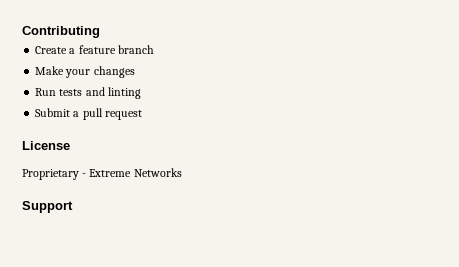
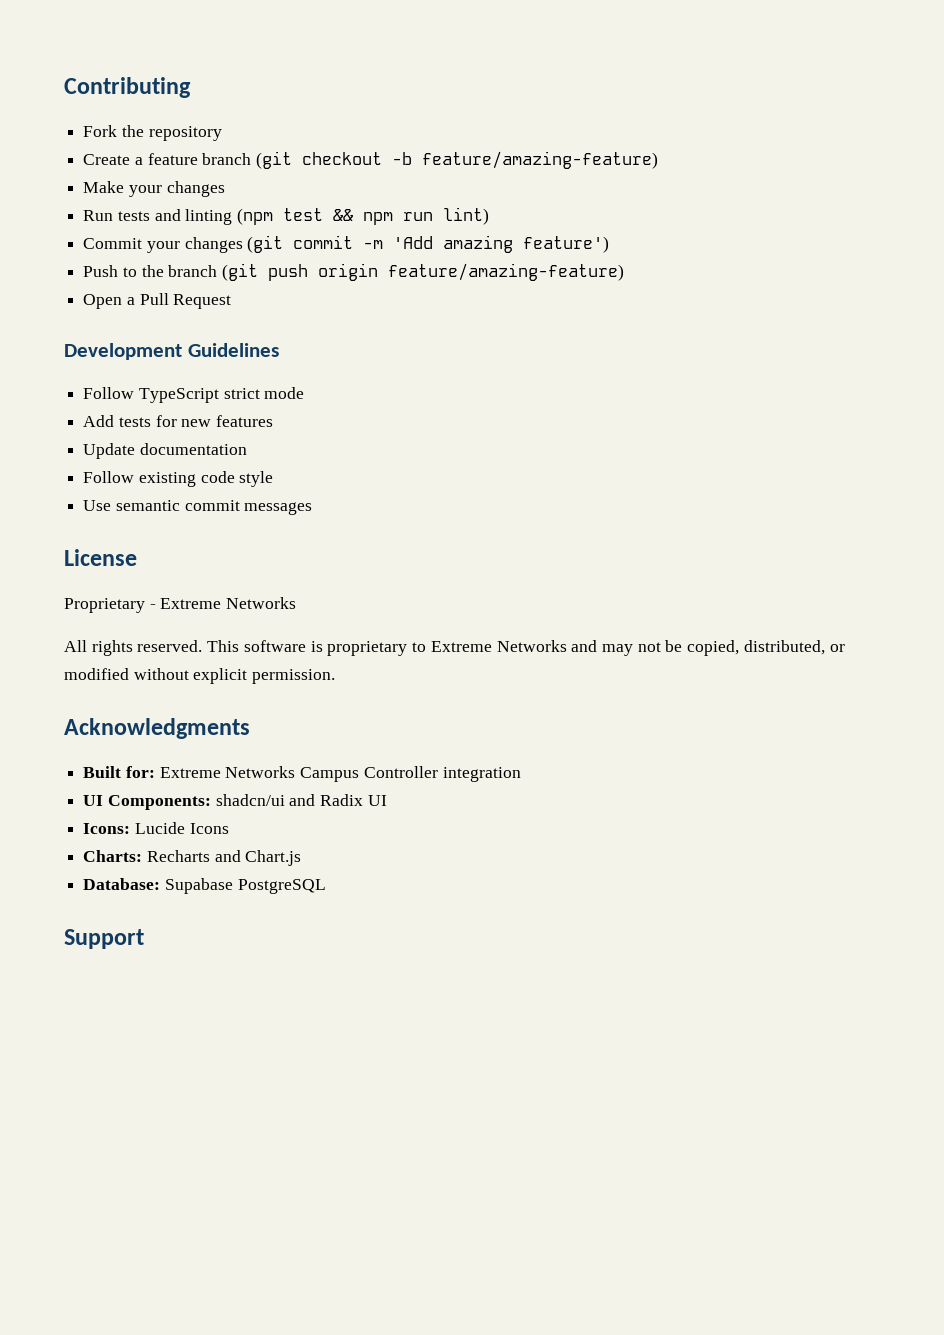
(100, 32) none -> [83,125,222,141] // Fork the repository
(154, 49) none -> [256,151,659,169] (git checkout -b feature/amazing-feature)
[35,108,142,120] // Submit a pull request -> [237,207,490,225] [83,235,610,253] [83,263,625,281] [83,293,232,309] [64,343,279,360] [83,387,305,403] [83,415,274,427] [83,443,247,459] [83,471,274,487] [83,500,313,515] (npm test && npm run lint) // Commit your changes (git commit -m 'Add amazing feature') // Push to the branch (git push origin feature/amazing-feature) // Open a Pull Request // Development Guidelines // Follow TypeScript strict mode // Add tests for new features // Update documentation // Follow existing code style // Use semantic commit messages
(182, 172) none -> [64,640,845,656] [64,668,336,684] [64,718,250,739] [83,766,521,782] [83,794,387,810] [83,822,229,834] [83,850,302,866] [83,878,326,894] // All rights reserved. This software is proprietary to Extreme Networks and may not be copied, distributed, or modified without explicit permission. // Acknowledgments // Built for: Extreme Networks Campus Controller integration // UI Components: shadcn/ui and Radix UI // Icons: Lucide Icons // Charts: Recharts and Chart.js // Database: Supabase PostgreSQL

